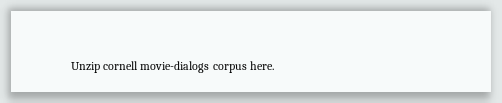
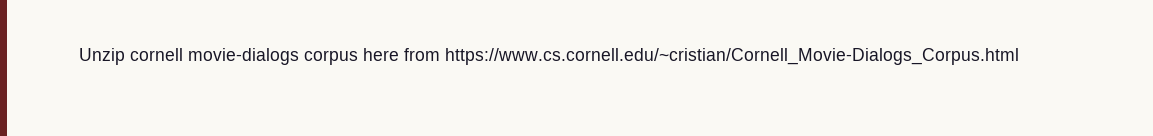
[249,61,274,70] here. -> [363,48,1019,65] here from https://www.cs.cornell.edu/~cristian/Cornell_Movie-Dialogs_Corpus.html

